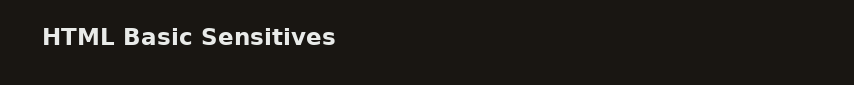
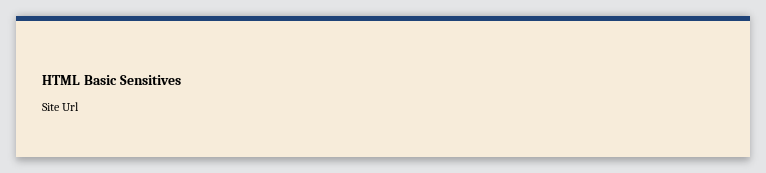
(336, 36) none -> [42,102,80,111] // Site Url

